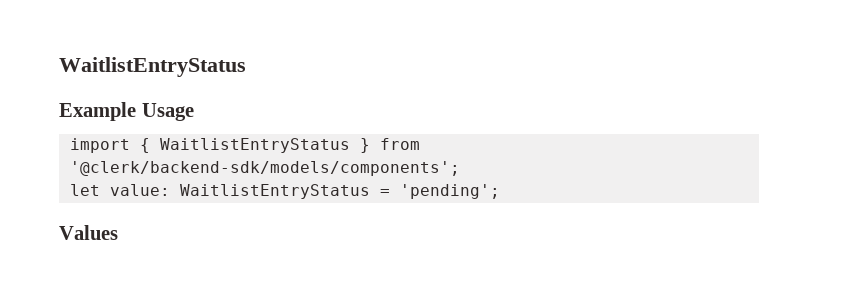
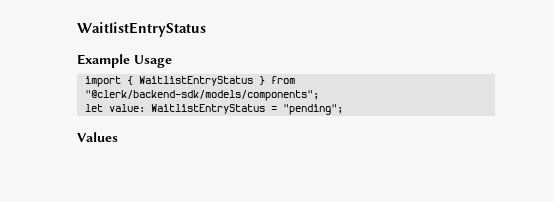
[69,161,460,176] '@clerk/backend-sdk/models/components'; -> [85,90,320,101] "@clerk/backend-sdk/models/components";
[399,184,500,199] 'pending'; -> [283,104,344,115] "pending";

